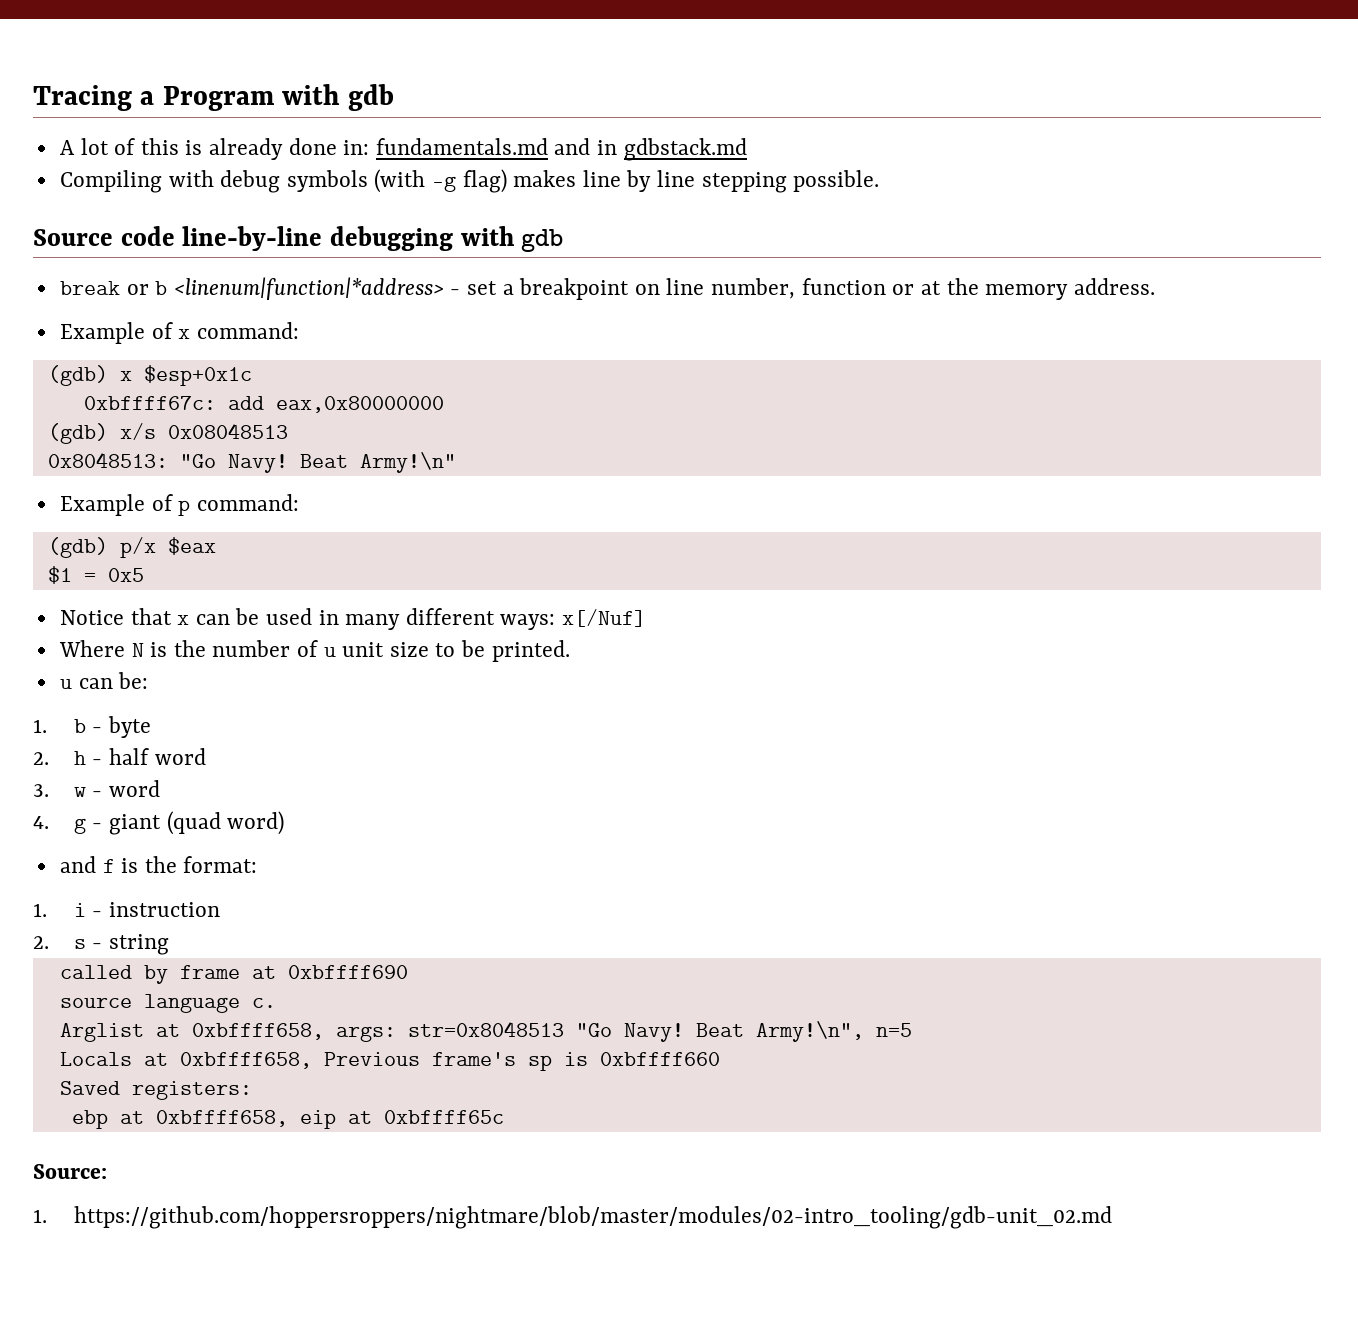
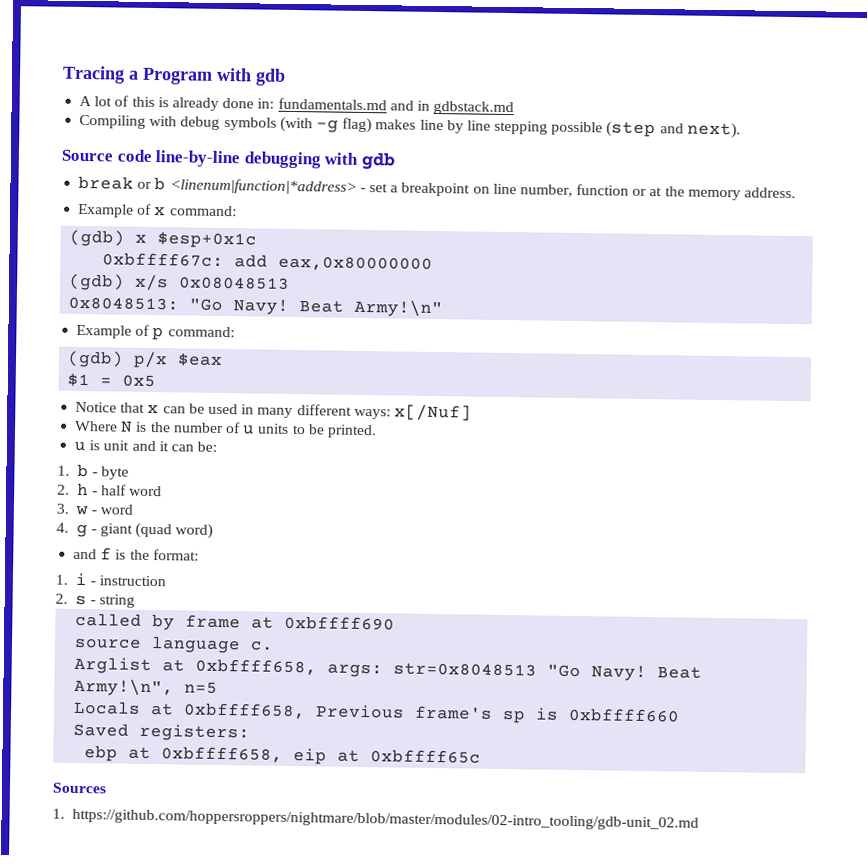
[793,170,880,192] possible. -> [551,121,741,139] possible (step and next).
[342,642,429,657] unit size -> [257,423,290,434] units
(72, 684) none -> [89,440,169,452] is unit and it
[33,1164,107,1179] Source: -> [52,782,107,794] Sources

